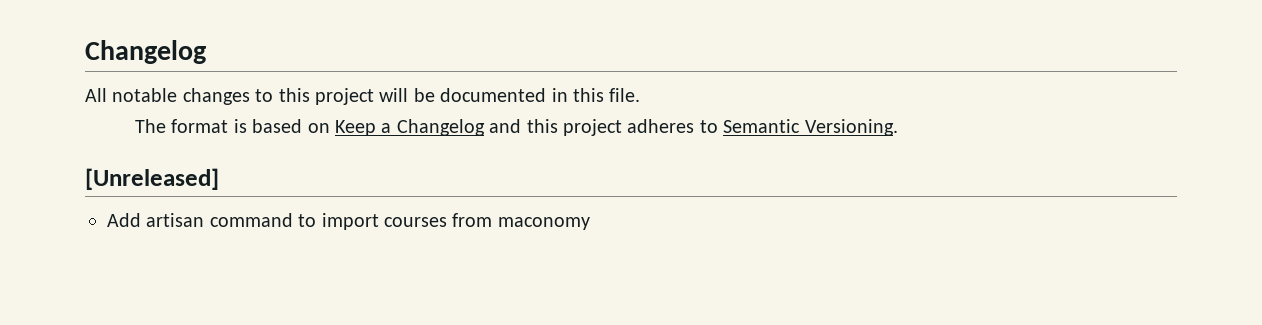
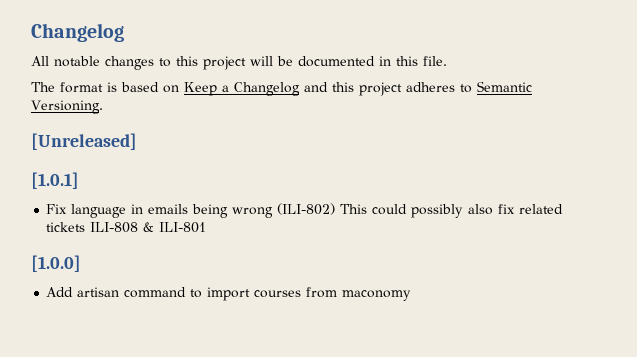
(219, 179) none -> [31,172,79,189] [46,203,564,218] [46,222,207,233] [31,255,81,272] // [1.0.1] // Fix language in emails being wrong (ILI-802) This could possibly also fix related tickets ILI-808 & ILI-801 // [1.0.0]

